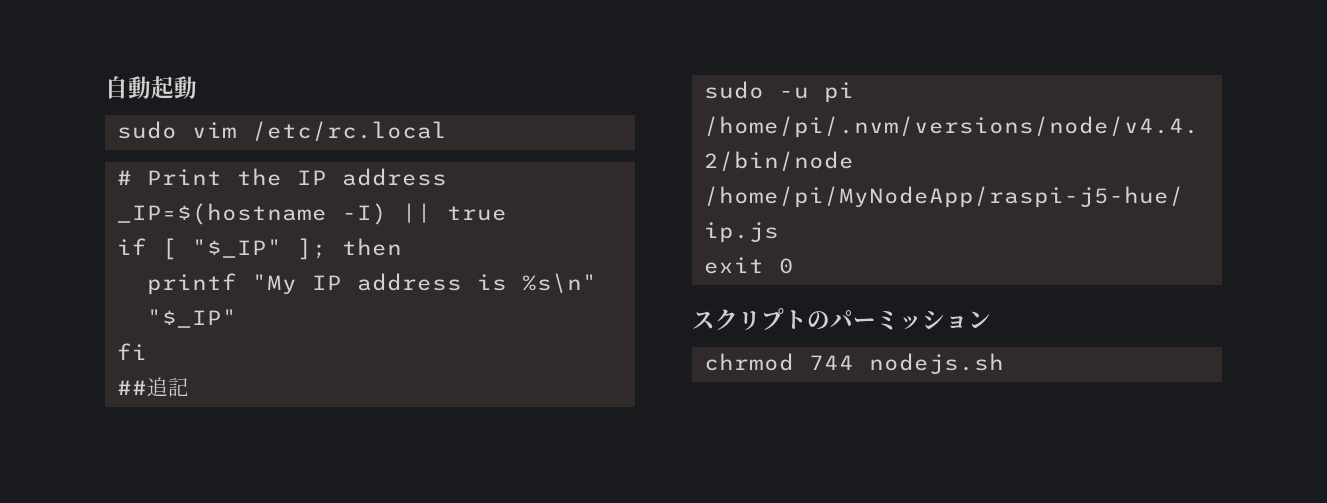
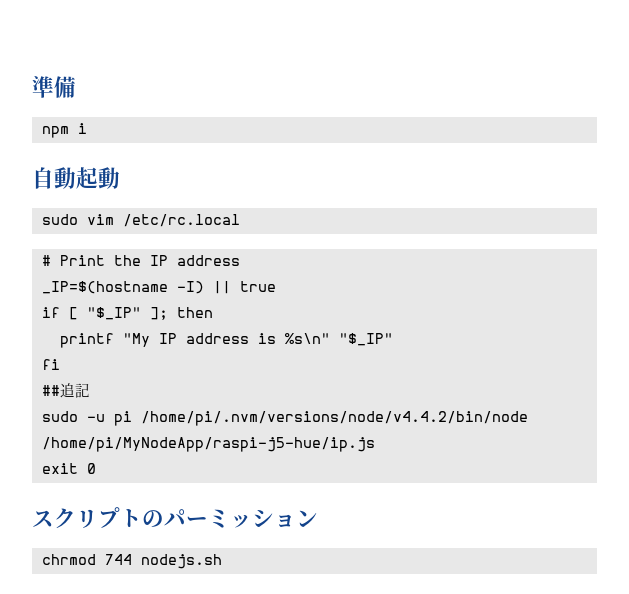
(105, 87) none -> [32,76,76,98] [41,123,87,138] 準備 // npm i //

